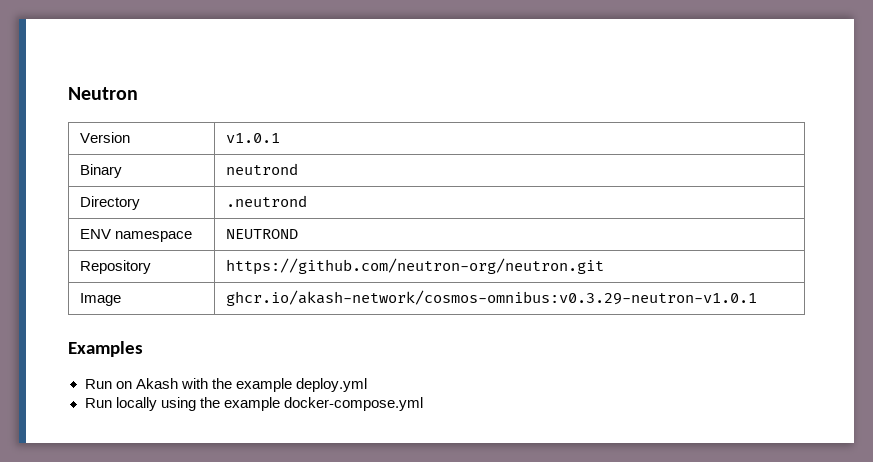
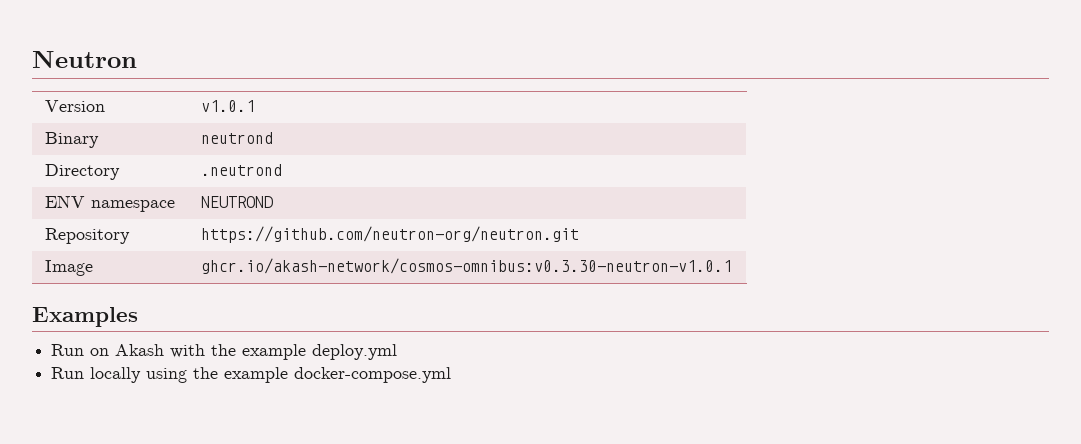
[225,290,757,306] ghcr.io/akash-network/cosmos-omnibus:v0.3.29-neutron-v1.0.1 -> [200,258,732,274] ghcr.io/akash-network/cosmos-omnibus:v0.3.30-neutron-v1.0.1

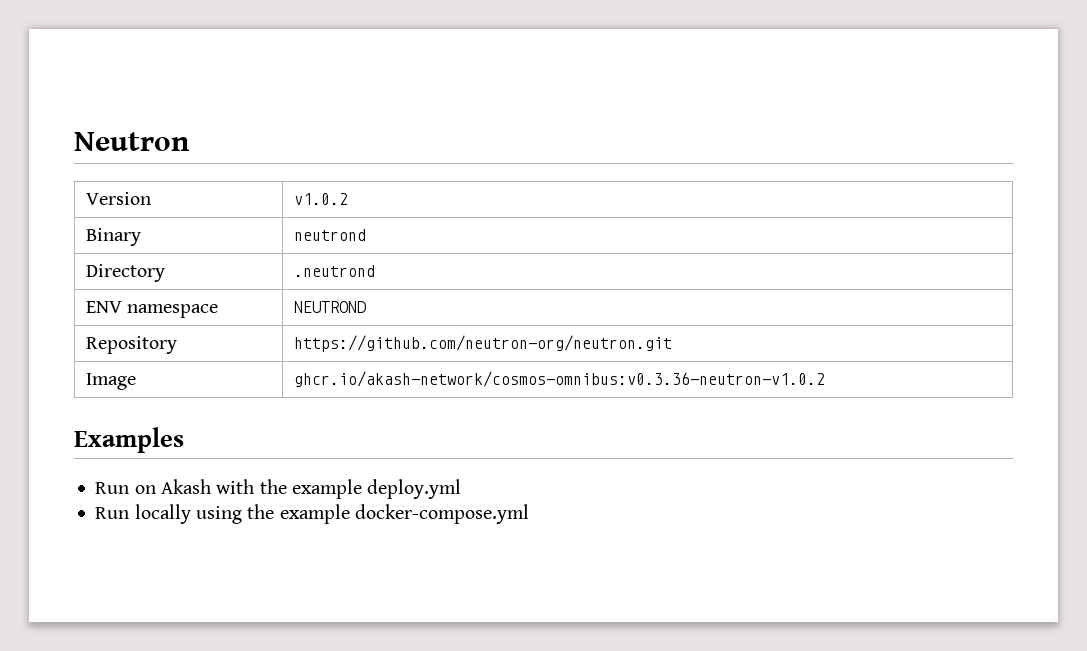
[200,100,255,112] v1.0.1 -> [294,193,349,205] v1.0.2
[200,258,732,274] ghcr.io/akash-network/cosmos-omnibus:v0.3.30-neutron-v1.0.1 -> [294,371,826,387] ghcr.io/akash-network/cosmos-omnibus:v0.3.36-neutron-v1.0.2

